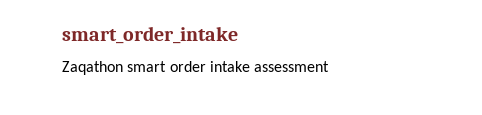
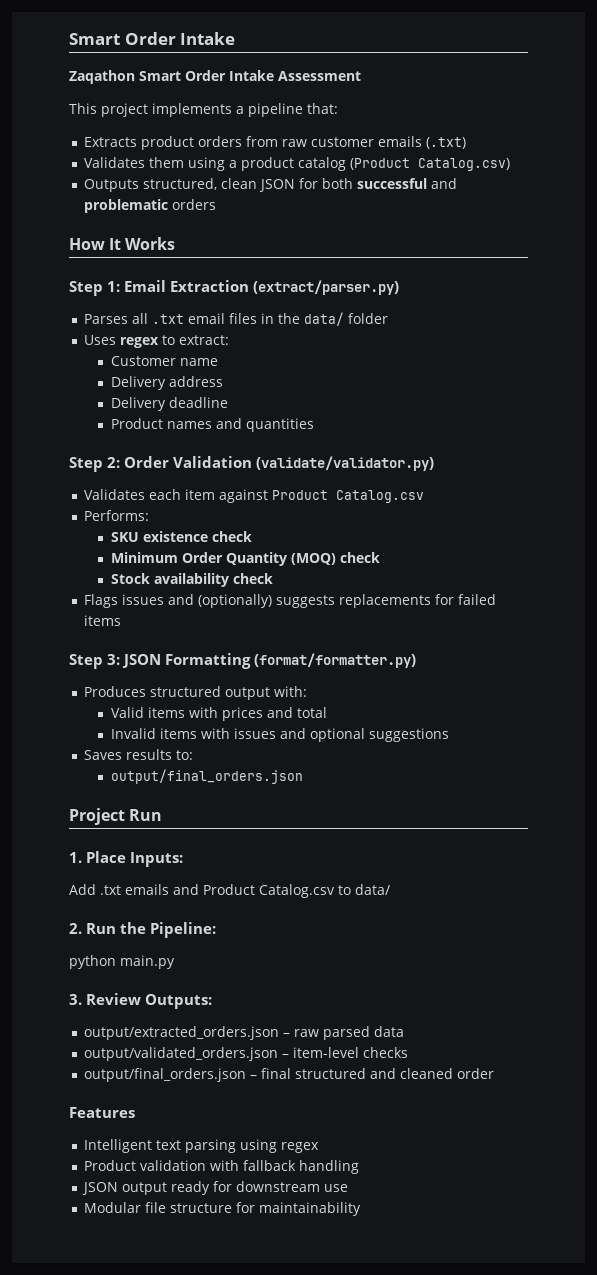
[62,26,238,44] [62,61,330,75] smart_order_intake // Zaqathon smart order intake assessment -> [69,32,236,45] [69,70,361,84] [69,103,338,117] [83,136,466,150] [83,157,510,171] [83,178,457,192] [83,199,216,213] [69,237,176,250] [69,280,399,296] [83,312,388,326] [83,335,229,348] [110,356,218,366] [110,376,223,390] [110,397,228,411] [110,418,314,432] [69,456,434,472] [83,489,424,503] [83,510,149,521] [110,531,252,542] [110,552,380,566] [110,573,273,587] [83,594,496,608] [83,615,121,626] [69,653,416,669] [83,686,307,700] [110,707,327,721] [110,728,449,742] [83,749,193,760] [110,769,303,784] [69,808,163,825] [69,851,183,867] [69,884,390,898] [69,922,216,938] [69,955,175,969] [69,993,212,1009] [83,1026,404,1040] [83,1047,408,1061] [83,1068,494,1082] [69,1107,135,1118] [83,1139,319,1153] [83,1160,359,1174] [81,1181,348,1195] [83,1202,361,1216] Smart Order Intake // Zaqathon Smart Order Intake Assessment // This project implements a pipeline that: // Extracts product orders from raw customer emails (.txt) // Validates them using a product catalog (Product Catalog.csv) // Outputs structured, clean JSON for both successful and problematic orders // How It Works // Step 1: Email Extraction (extract/parser.py) // Parses all .txt email files in the data/ folder // Uses regex to extract: // Customer name // Delivery address // Delivery deadline // Product names and quantities // Step 2: Order Validation (validate/validator.py) // Validates each item against Product Catalog.csv // Performs: // SKU existence check // Minimum Order Quantity (MOQ) check // Stock availability check // Flags issues and (optionally) suggests replacements for failed items // Step 3: JSON Formatting (format/formatter.py) // Produces structured output with: // Valid items with prices and total // Invalid items with issues and optional suggestions // Saves results to: // output/final_orders.json // Project Run // 1. Place Inputs: // Add .txt emails and Product Catalog.csv to data/ // 2. Run the Pipeline: // python main.py // 3. Review Outputs: // output/extracted_orders.json – raw parsed data // output/validated_orders.json – item-level checks // output/final_orders.json – final structured and cleaned order // Features // Intelligent text parsing using regex // Product validation with fallback handling // JSON output ready for downstream use // Modular file structure for maintainability

